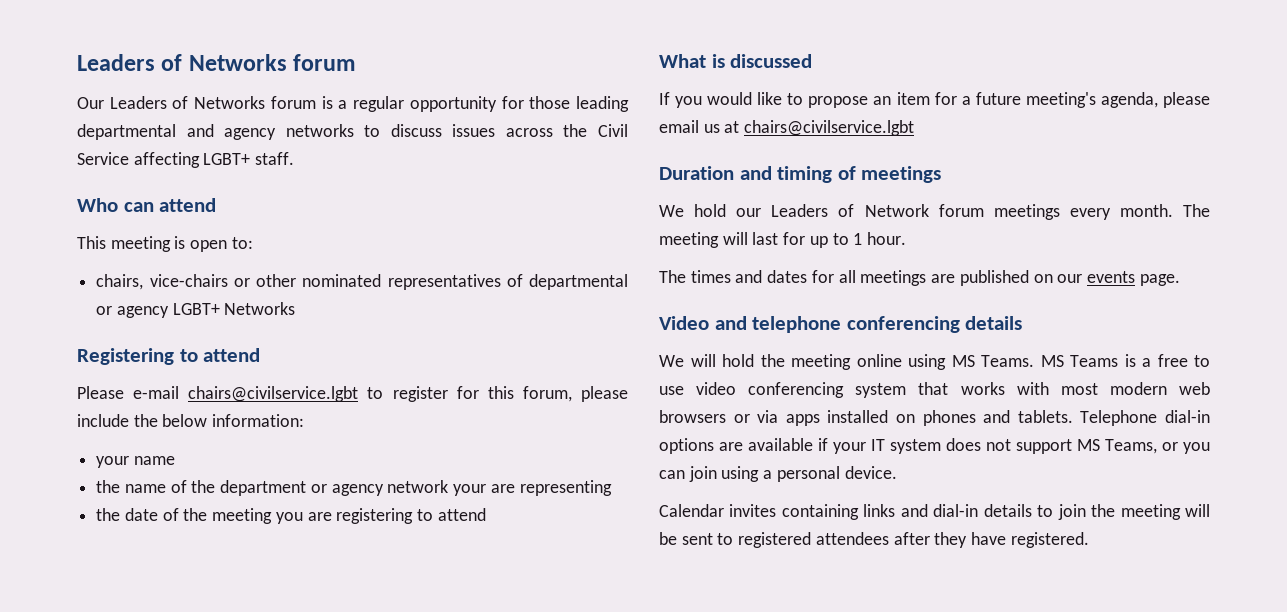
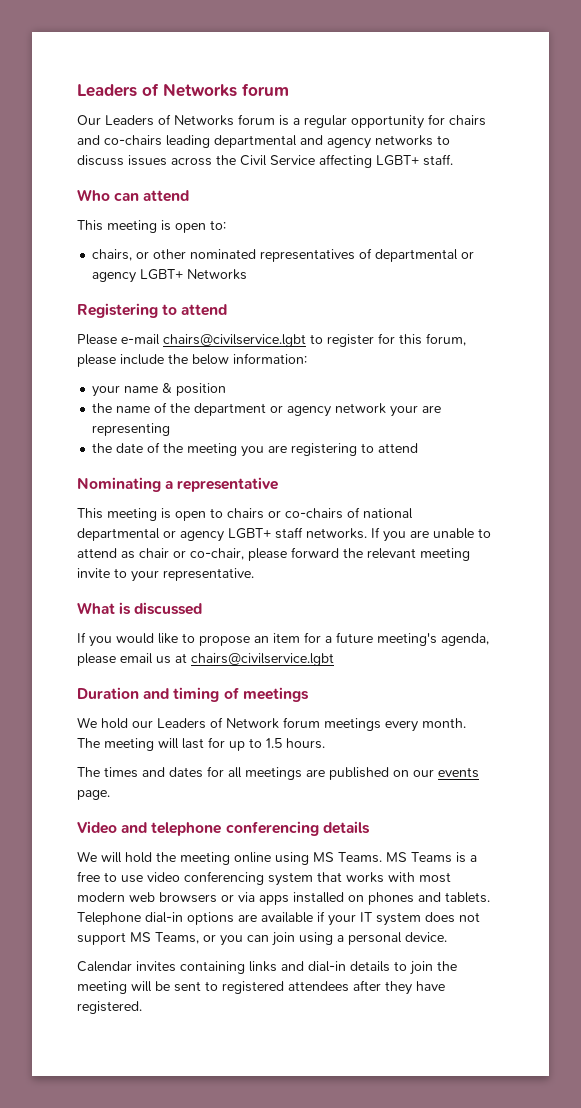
[529,96,571,109] those -> [449,115,486,126] [77,135,162,146] chairs and co-chairs
[149,274,228,287] vice-chairs -> (133, 255) none
(175, 460) none -> [162,383,227,396] & position
(486, 514) none -> [77,477,279,492] [77,507,413,521] [77,527,491,542] [77,547,470,561] [77,568,254,582] // Nominating a representative // This meeting is open to chairs or co-chairs of national departmental or agency LGBT+ staff networks. If you are unable to attend as chair or co-chair, please forward the relevant meeting invite to your representative.
[853,232,907,245] 1 hour. -> [266,738,325,749] 1.5 hours.

